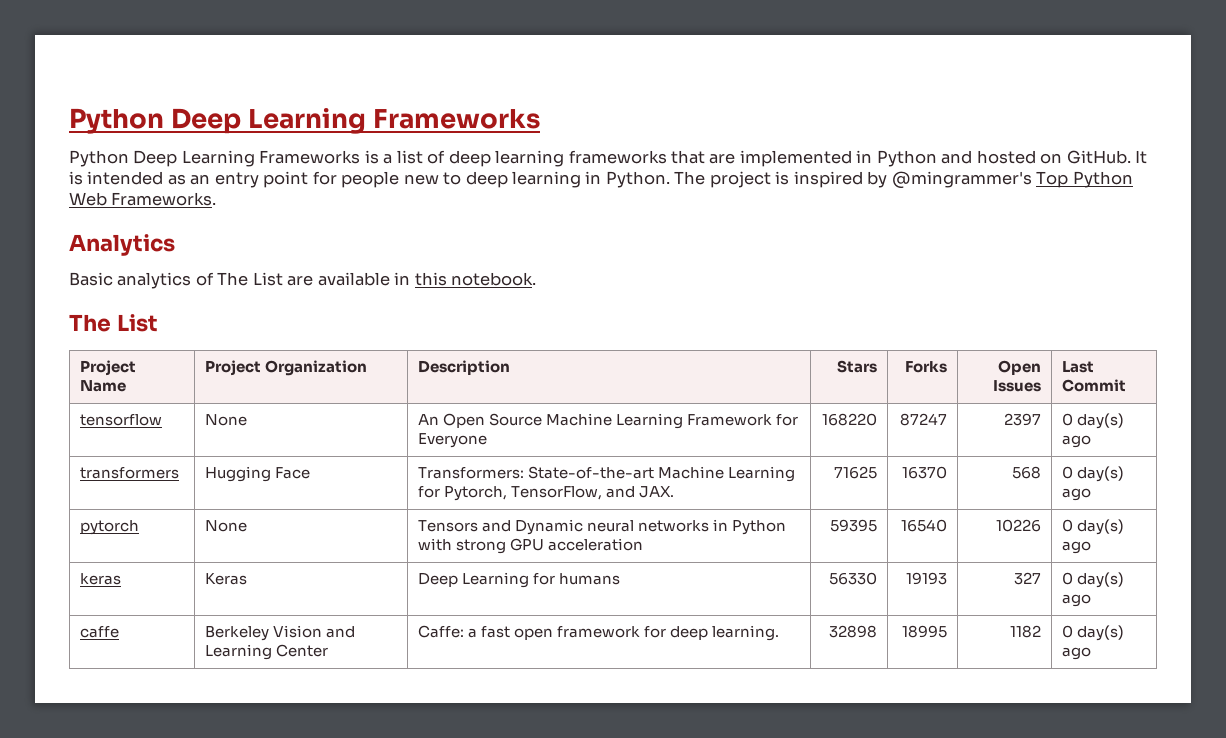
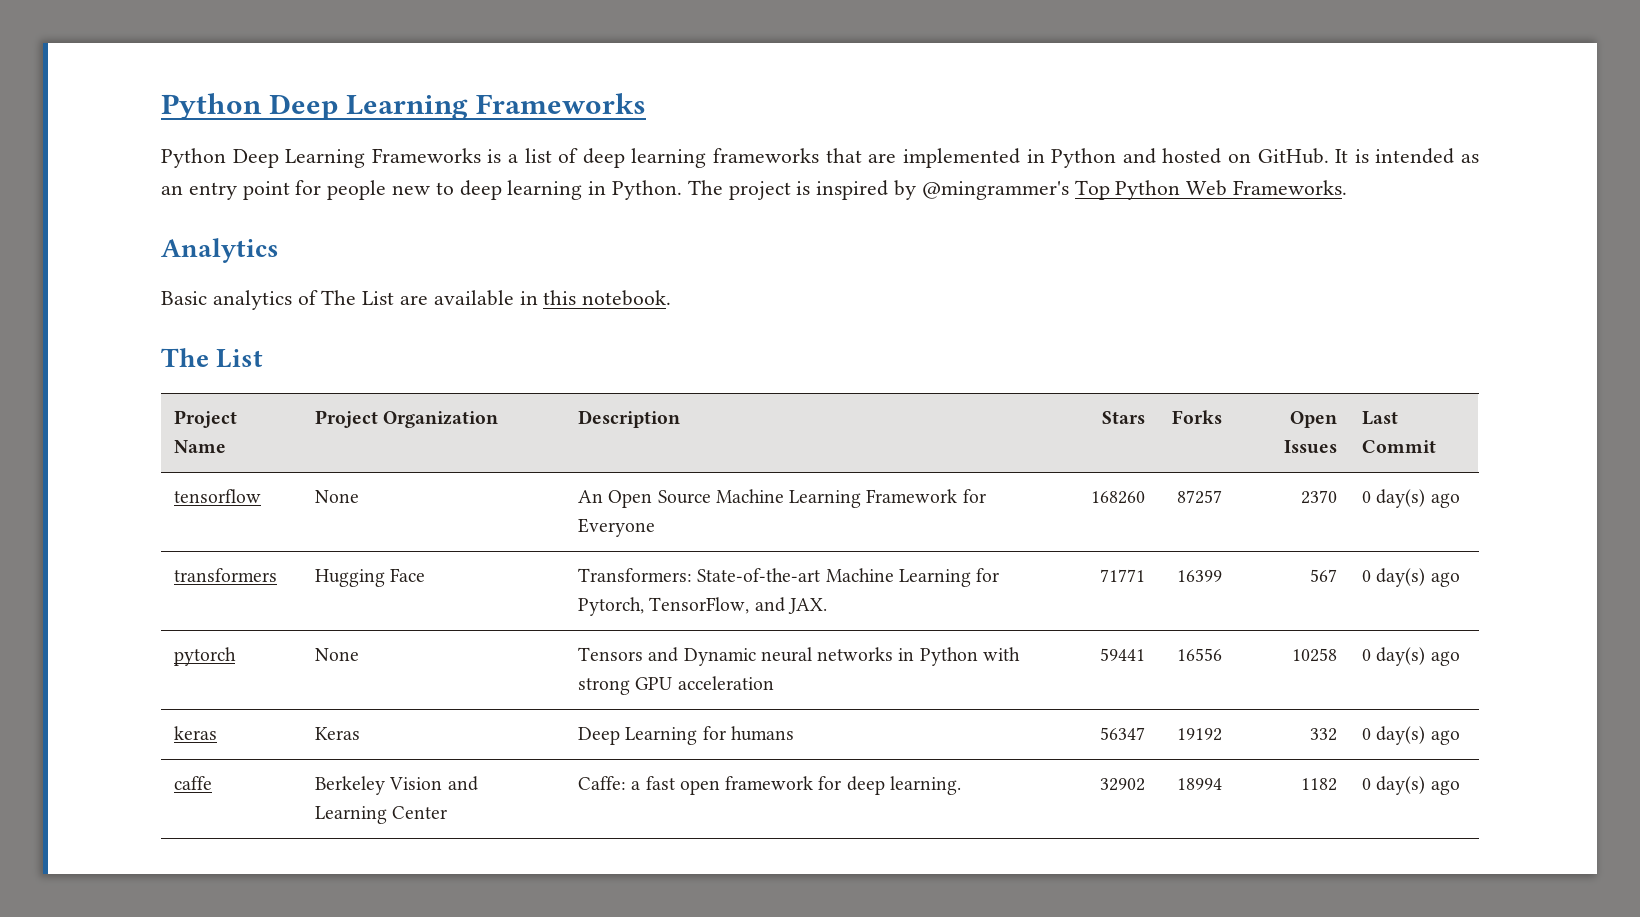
[822,413,878,426] [900,413,948,426] [1004,413,1042,426] 168220 | 87247 | 2397 -> [1090,491,1145,504] [1176,490,1222,504] [1300,490,1337,504] 168260 | 87257 | 2370
[834,466,878,479] [902,466,948,479] [1012,466,1042,479] 71625 | 16370 | 568 -> [1099,569,1145,582] [1176,570,1222,582] [1309,569,1337,582] 71771 | 16399 | 567
[830,519,878,532] [901,519,948,532] [996,519,1042,532] 59395 | 16540 | 10226 -> [1099,648,1145,661] [1176,648,1222,661] [1291,648,1337,662] 59441 | 16556 | 10258
[829,572,878,585] [906,572,948,585] [1014,572,1042,585] 56330 | 19193 | 327 -> [1099,727,1145,740] [1176,728,1222,741] [1309,728,1337,741] 56347 | 19192 | 332
[829,625,878,638] [902,625,948,638] 32898 | 18995 -> [1099,778,1145,791] [1176,778,1222,790] 32902 | 18994

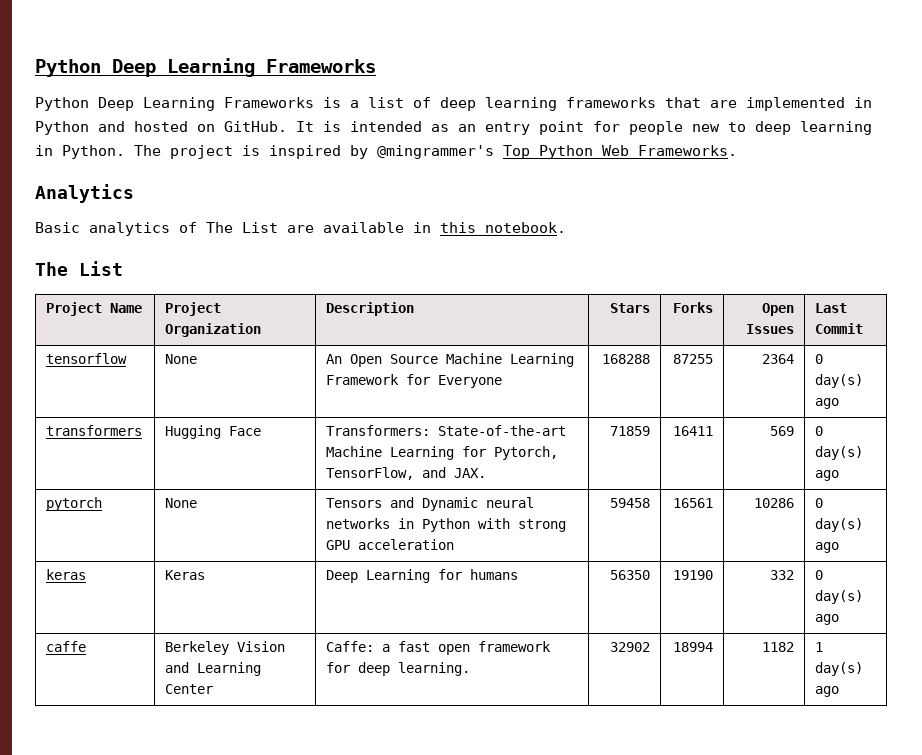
[1090,491,1145,504] [1176,490,1222,504] [1300,490,1337,504] 168260 | 87257 | 2370 -> [601,354,650,364] [672,354,713,364] [761,354,794,364] 168288 | 87255 | 2364
[1099,569,1145,582] [1176,570,1222,582] [1309,569,1337,582] 71771 | 16399 | 567 -> [609,426,650,436] [672,426,713,436] [769,426,794,436] 71859 | 16411 | 569
[1099,648,1145,661] [1176,648,1222,661] [1291,648,1337,662] 59441 | 16556 | 10258 -> [609,498,650,508] [672,498,713,508] [753,498,794,508] 59458 | 16561 | 10286
[1099,727,1145,740] [1176,728,1222,741] 56347 | 19192 -> [609,570,650,580] [672,570,713,580] 56350 | 19190
[1362,778,1372,790] 0 -> [815,642,824,652] 1

